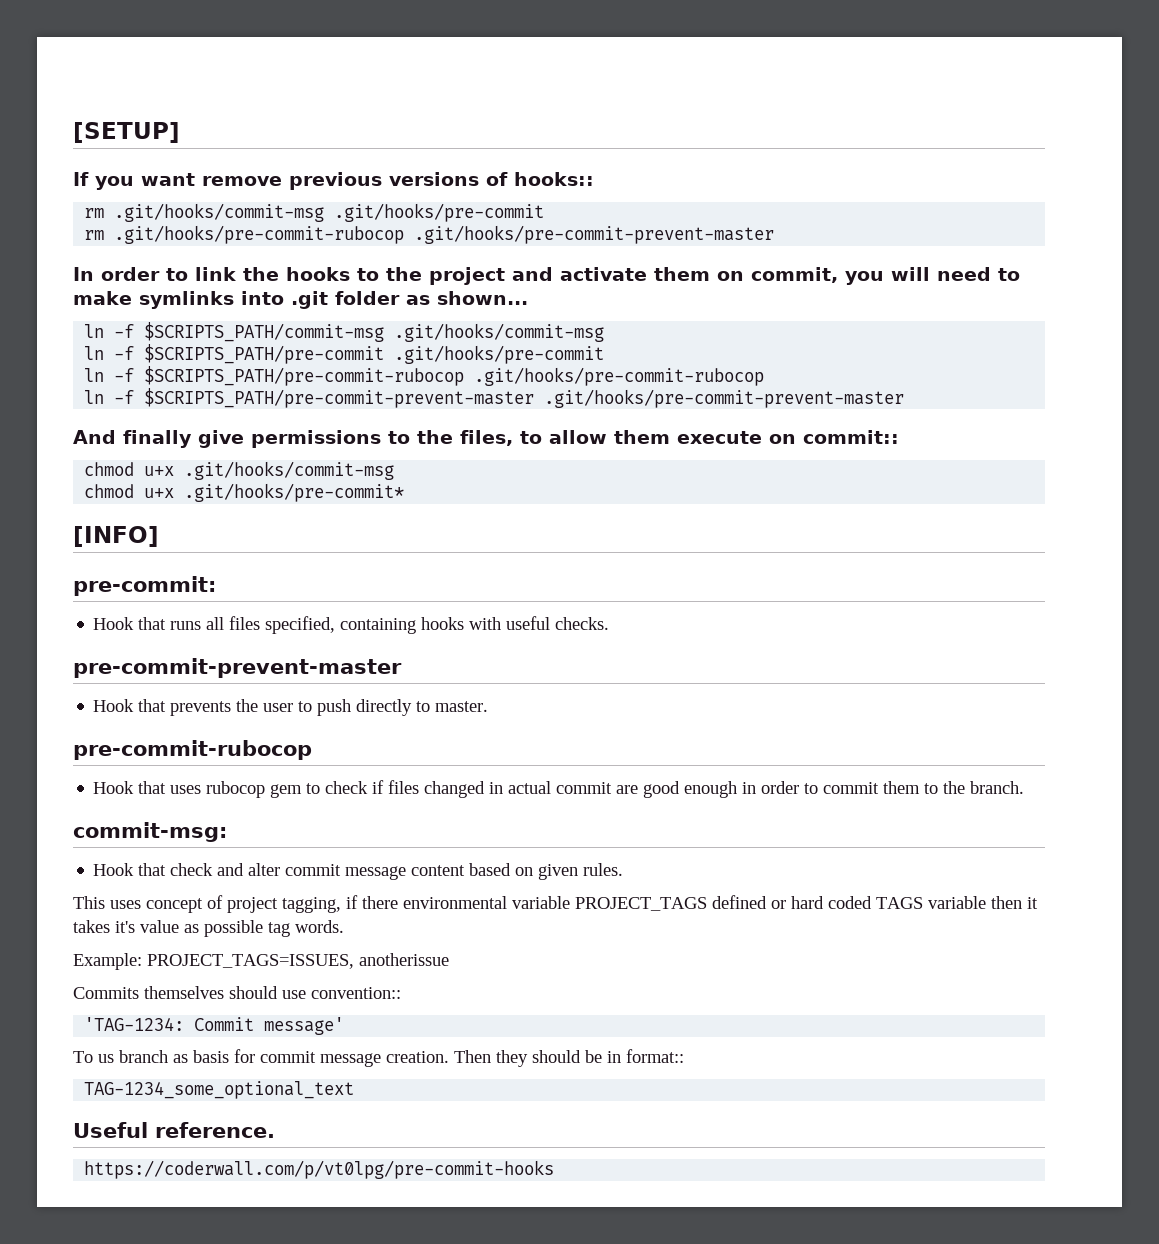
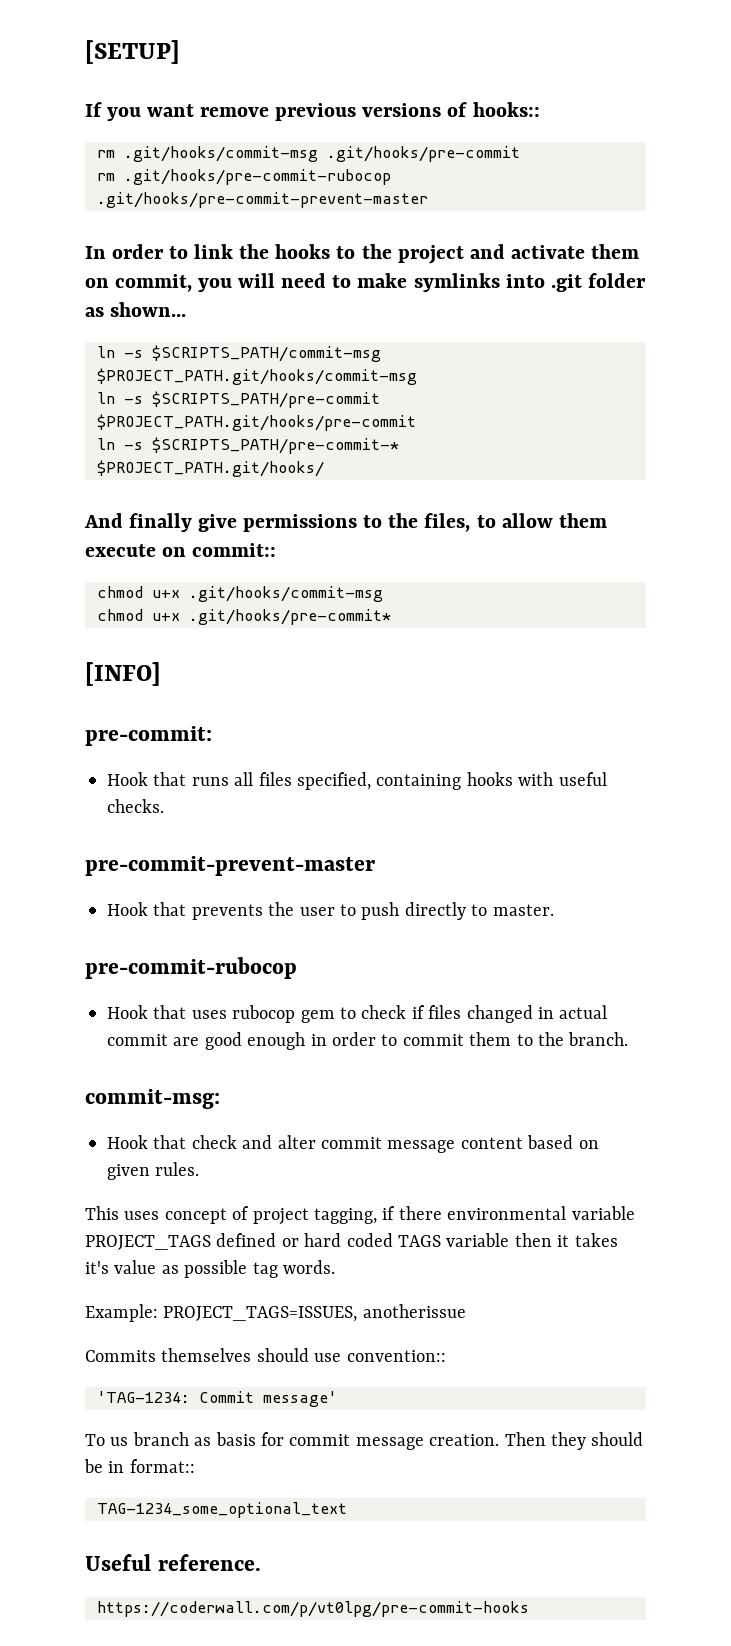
[114,322,605,342] [84,344,605,364] [84,366,765,386] [84,388,905,408] -f $SCRIPTS_PATH/commit-msg .git/hooks/commit-msg // ln -f $SCRIPTS_PATH/pre-commit .git/hooks/pre-commit // ln -f $SCRIPTS_PATH/pre-commit-rubocop .git/hooks/pre-commit-rubocop // ln -f $SCRIPTS_PATH/pre-commit-prevent-master .git/hooks/pre-commit-prevent-master -> [124,345,381,362] [97,368,417,385] [97,391,380,408] [97,414,416,431] [97,437,399,454] [97,460,324,477] -s $SCRIPTS_PATH/commit-msg $PROJECT_PATH.git/hooks/commit-msg // ln -s $SCRIPTS_PATH/pre-commit $PROJECT_PATH.git/hooks/pre-commit // ln -s $SCRIPTS_PATH/pre-commit-* $PROJECT_PATH.git/hooks/

